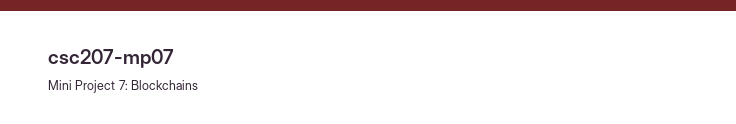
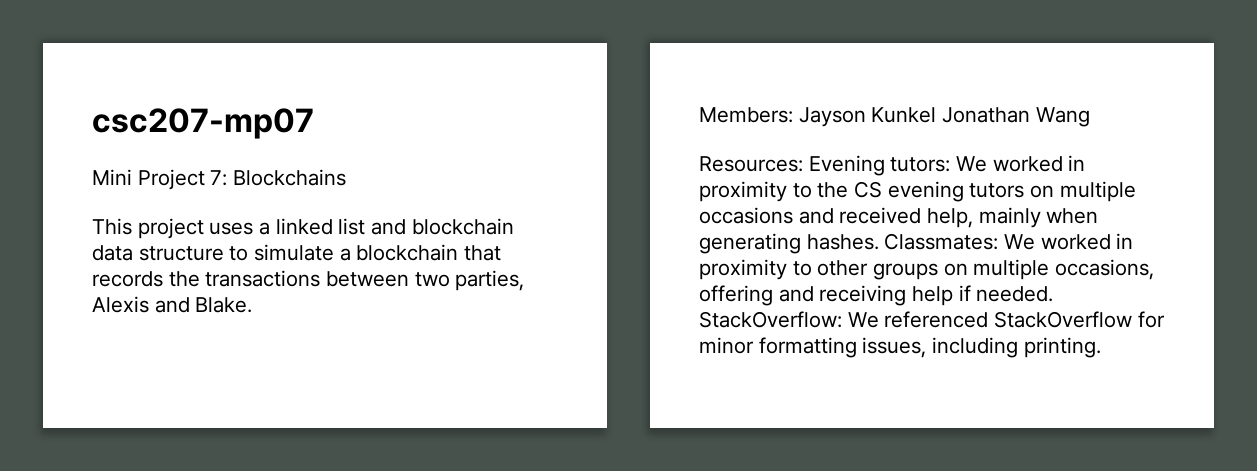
(199, 85) none -> [92,218,514,239] [92,244,502,261] [92,270,525,291] [92,296,253,313] [699,107,1090,127] [699,155,1086,176] [699,181,1136,202] [699,207,1099,228] [699,233,1134,254] [699,259,1155,280] [699,285,1054,306] [699,311,1165,328] [699,337,1101,358] // This project uses a linked list and blockchain data structure to simulate a blockchain that records the transactions between two parties, Alexis and Blake. // Members: Jayson Kunkel Jonathan Wang // Resources: Evening tutors: We worked in proximity to the CS evening tutors on multiple occasions and received help, mainly when generating hashes. Classmates: We worked in proximity to other groups on multiple occasions, offering and receiving help if needed. StackOverflow: We referenced StackOverflow for minor formatting issues, including printing.

